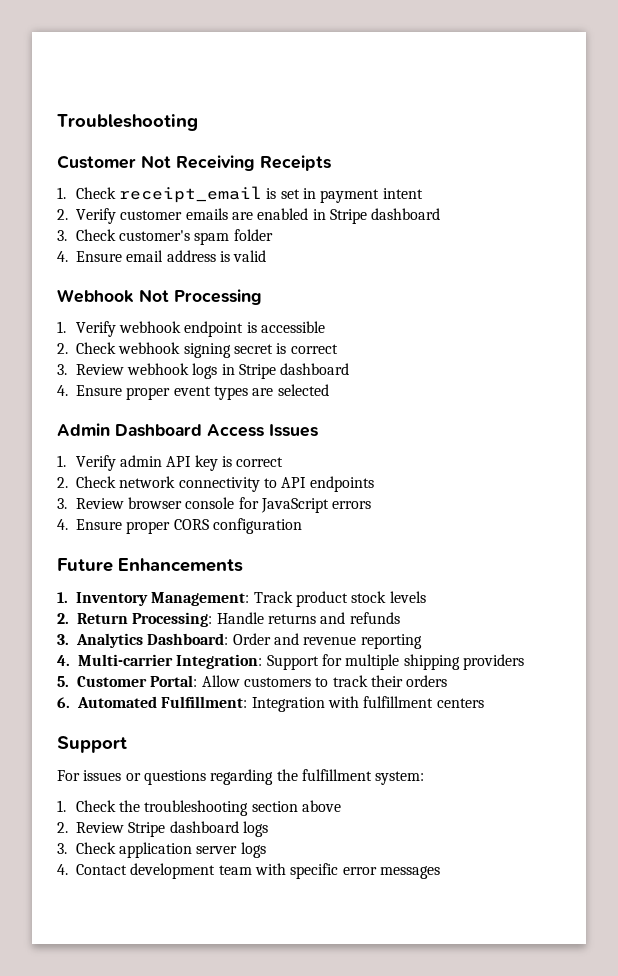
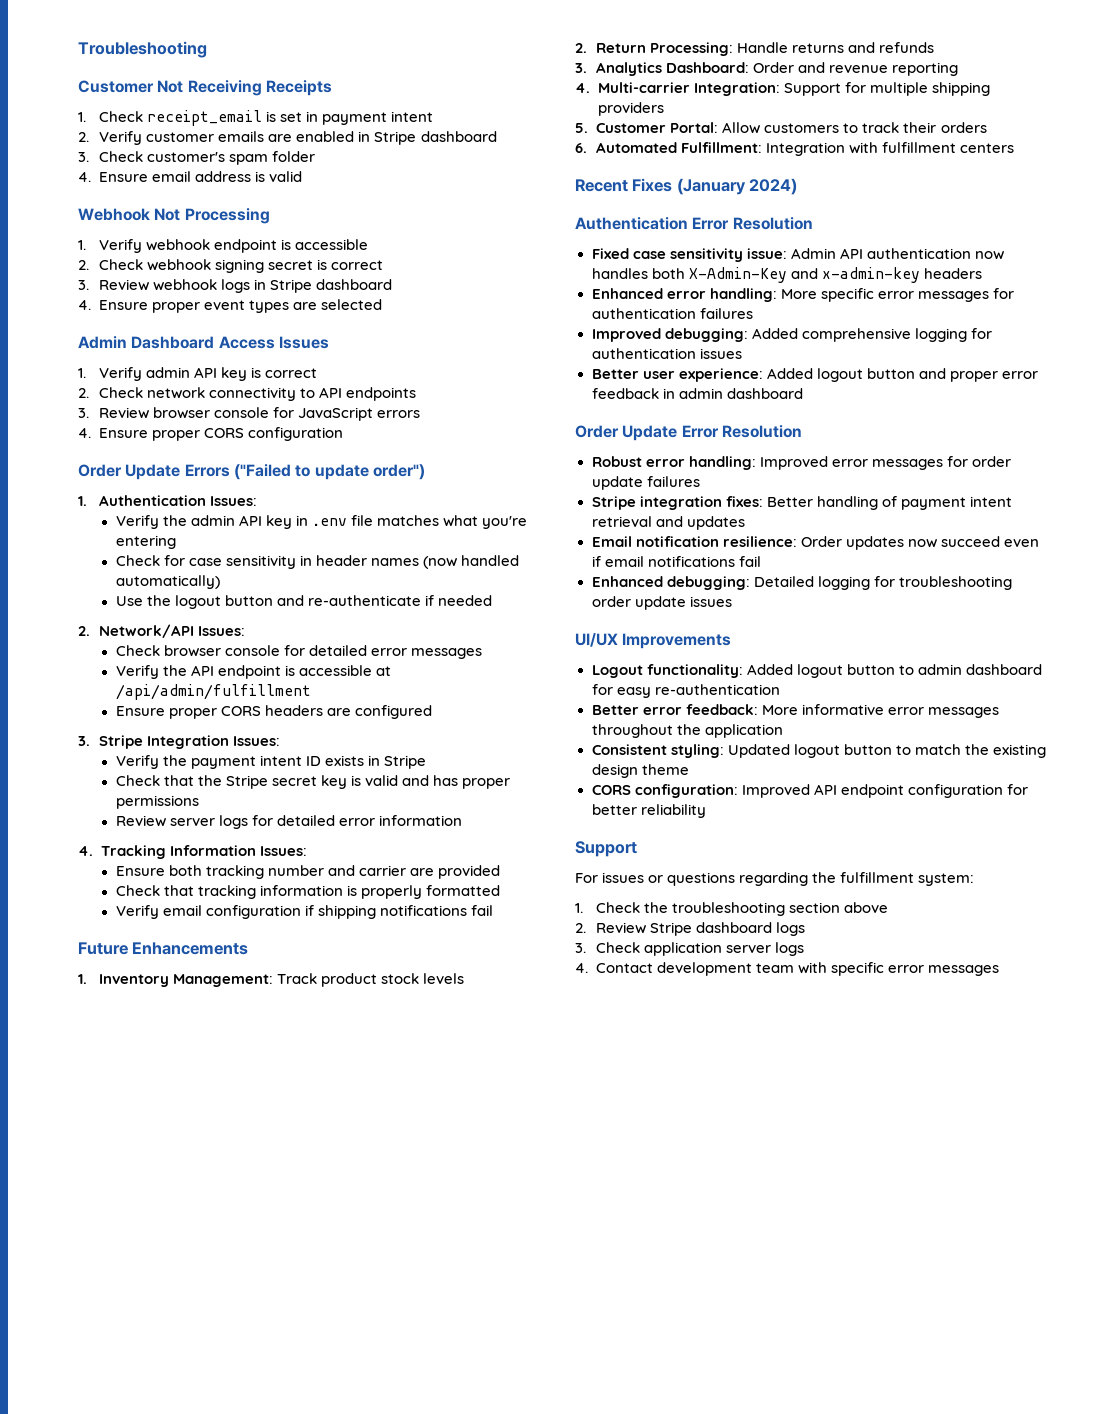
(302, 526) none -> [78,464,425,480] [78,495,258,506] [115,515,528,529] [115,535,176,549] [115,555,520,569] [115,575,220,589] [115,595,493,609] [78,624,246,638] [115,645,482,659] [115,665,391,679] [115,684,311,700] [115,705,432,719] [78,735,281,749] [115,755,427,769] [115,775,511,789] [115,795,199,809] [115,815,462,829] [78,845,307,859] [115,865,501,879] [115,885,500,899] [115,905,493,919] // Order Update Errors ("Failed to update order") // 1. Authentication Issues: // Verify the admin API key in .env file matches what you're entering // Check for case sensitivity in header names (now handled automatically) // Use the logout button and re-authenticate if needed // 2. Network/API Issues: // Check browser console for detailed error messages // Verify the API endpoint is accessible at /api/admin/fulfillment // Ensure proper CORS headers are configured // 3. Stripe Integration Issues: // Verify the payment intent ID exists in Stripe // Check that the Stripe secret key is valid and has proper permissions // Review server logs for detailed error information // 4. Tracking Information Issues: // Ensure both tracking number and carrier are provided // Check that tracking information is properly formatted // Verify email configuration if shipping notifications fail
(484, 703) none -> [575,178,798,195] [575,217,813,230] [591,248,1004,262] [591,267,982,283] [591,288,1014,302] [591,308,753,319] [591,328,992,342] [591,348,742,359] [591,368,1038,382] [591,388,803,399] [575,425,802,441] [591,456,1011,470] [591,476,700,490] [591,496,1012,510] [591,516,745,530] [591,536,1039,550] [591,556,761,567] [591,576,1012,590] [591,596,732,610] [575,633,732,649] [591,664,1042,678] [591,684,780,698] [591,704,999,718] [591,724,783,738] [591,744,1046,758] [591,764,689,778] [591,784,1028,798] [591,804,706,818] // Recent Fixes (January 2024) // Authentication Error Resolution // Fixed case sensitivity issue: Admin API authentication now handles both X-Admin-Key and x-admin-key headers // Enhanced error handling: More specific error messages for authentication failures // Improved debugging: Added comprehensive logging for authentication issues // Better user experience: Added logout button and proper error feedback in admin dashboard // Order Update Error Resolution // Robust error handling: Improved error messages for order update failures // Stripe integration fixes: Better handling of payment intent retrieval and updates // Email notification resilience: Order updates now succeed even if email notifications fail // Enhanced debugging: Detailed logging for troubleshooting order update issues // UI/UX Improvements // Logout functionality: Added logout button to admin dashboard for easy re-authentication // Better error feedback: More informative error messages throughout the application // Consistent styling: Updated logout button to match the existing design theme // CORS configuration: Improved API endpoint configuration for better reliability

